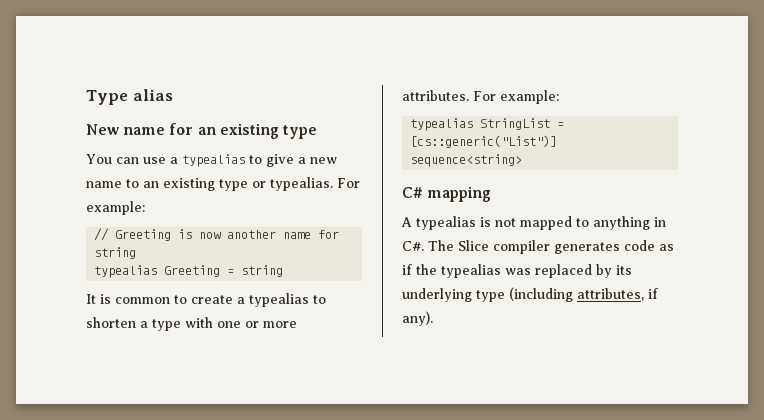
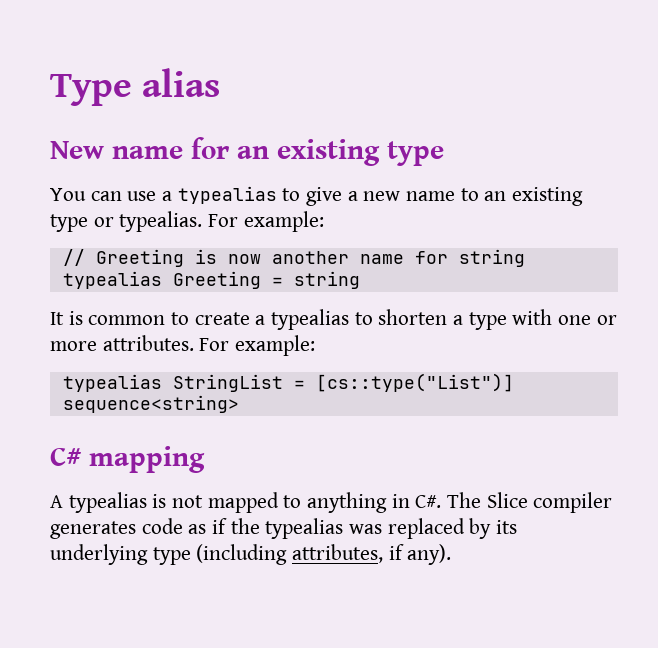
[410,135,558,148] [cs::generic("List")] -> [315,373,514,392] [cs::type("List")]

